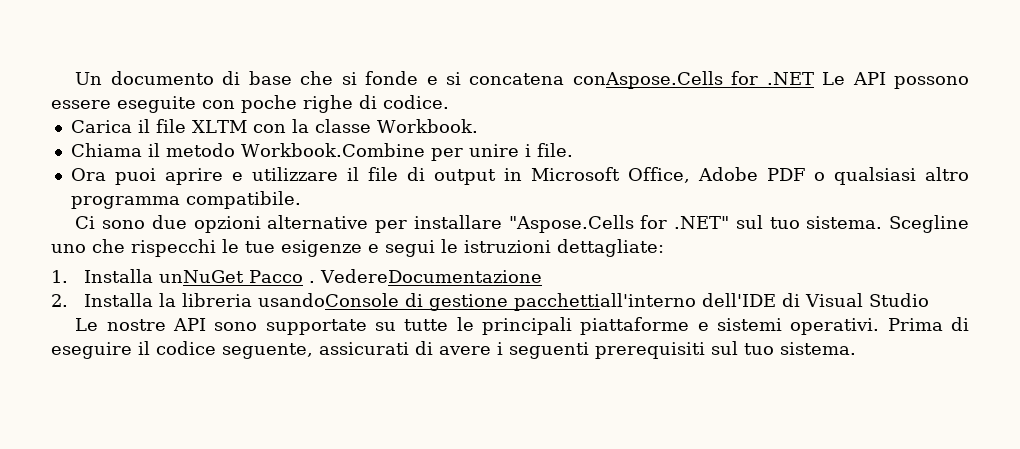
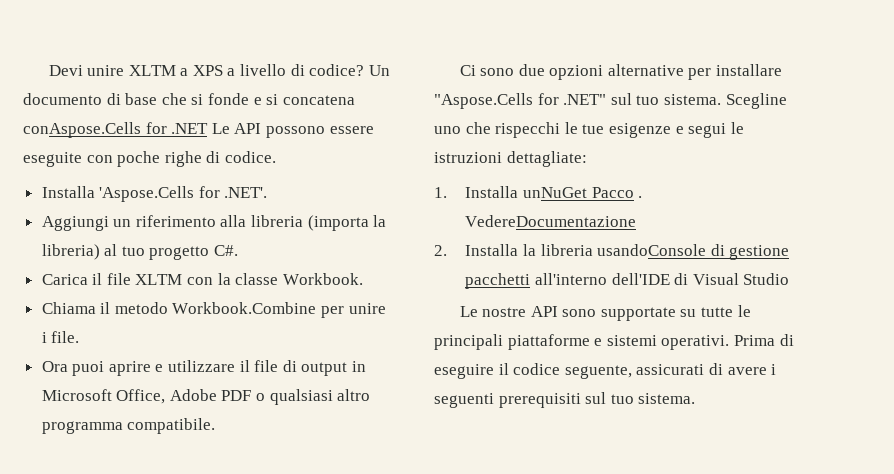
(75, 78) none -> [48,64,365,76] Devi unire XLTM a XPS a livello di codice?
(449, 102) none -> [41,186,268,202] [41,215,387,231] [41,244,239,260] // Installa 'Aspose.Cells for .NET'. // Aggiungi un riferimento alla libreria (importa la libreria) al tuo progetto C#.
[514,293,697,311] pacchettiall'interno -> [465,273,608,289] pacchetti all'interno

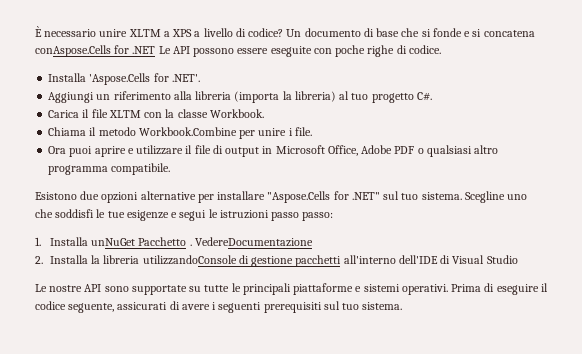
[48,65,83,76] Devi -> [35,26,97,37] È necessario
[459,65,515,76] Ci sono -> [35,192,77,200] Esistono
[495,122,561,138] rispecchi -> [55,209,95,218] soddisfi
[506,151,587,167] dettagliate: -> [271,212,334,221] passo passo:
[591,187,634,198] Pacco -> [138,237,187,246] Pacchetto
[597,244,707,256] usandoConsole -> [142,255,237,265] utilizzandoConsole

